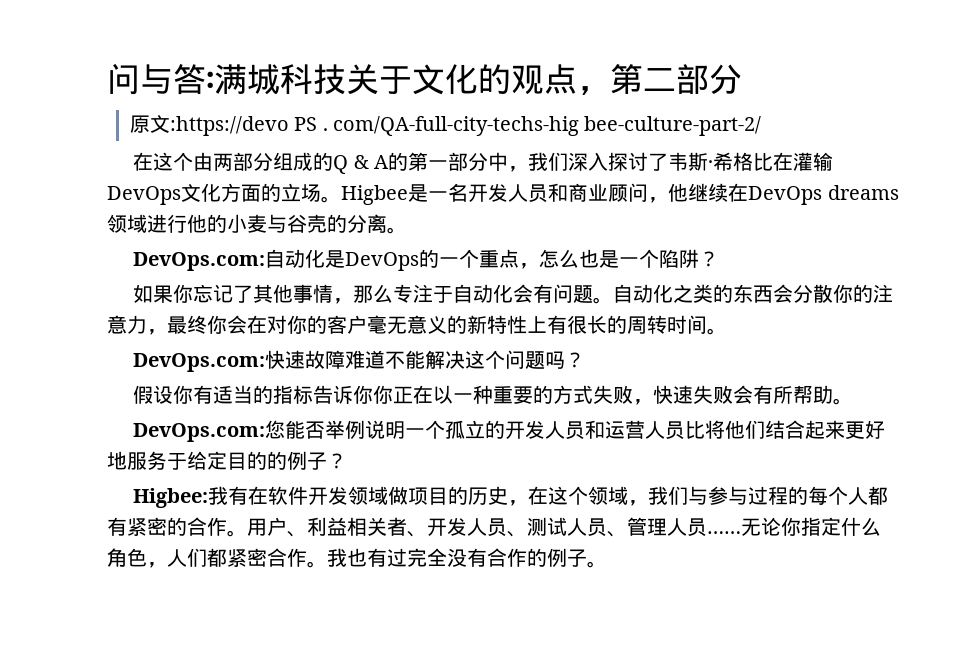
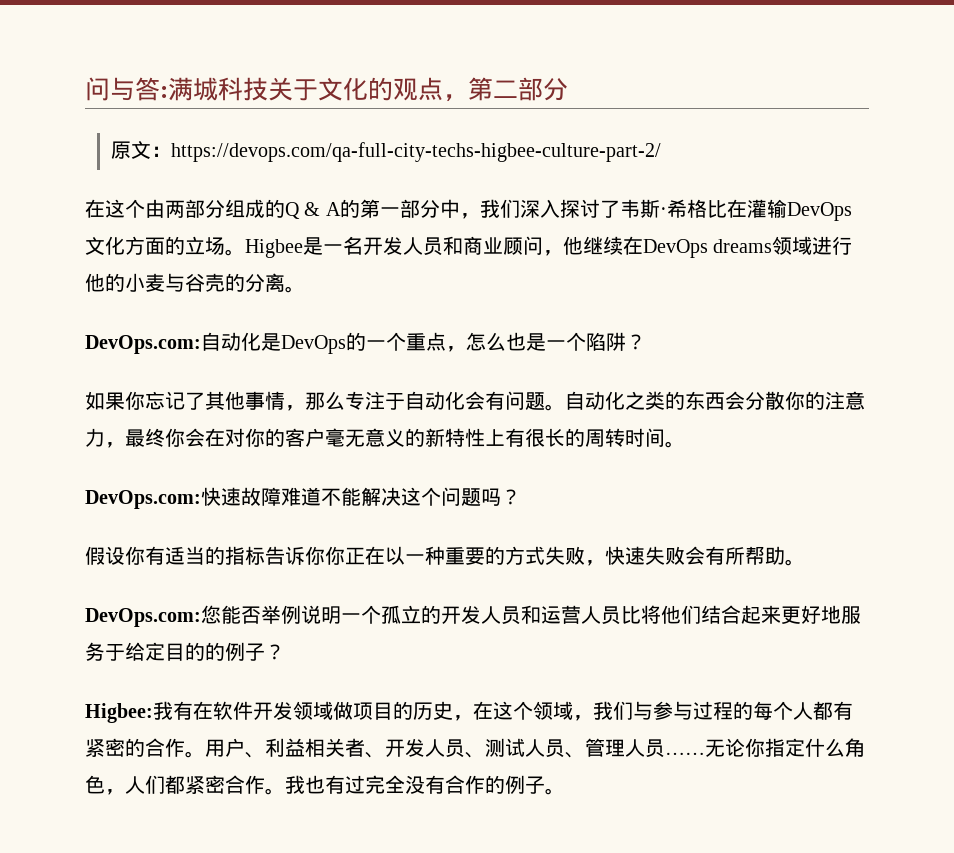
[169,116,762,136] :https://devo PS . com/QA-full-city-techs-hig bee-culture-part-2/ -> [150,142,661,162] ：https://devops.com/qa-full-city-techs-higbee-culture-part-2/

